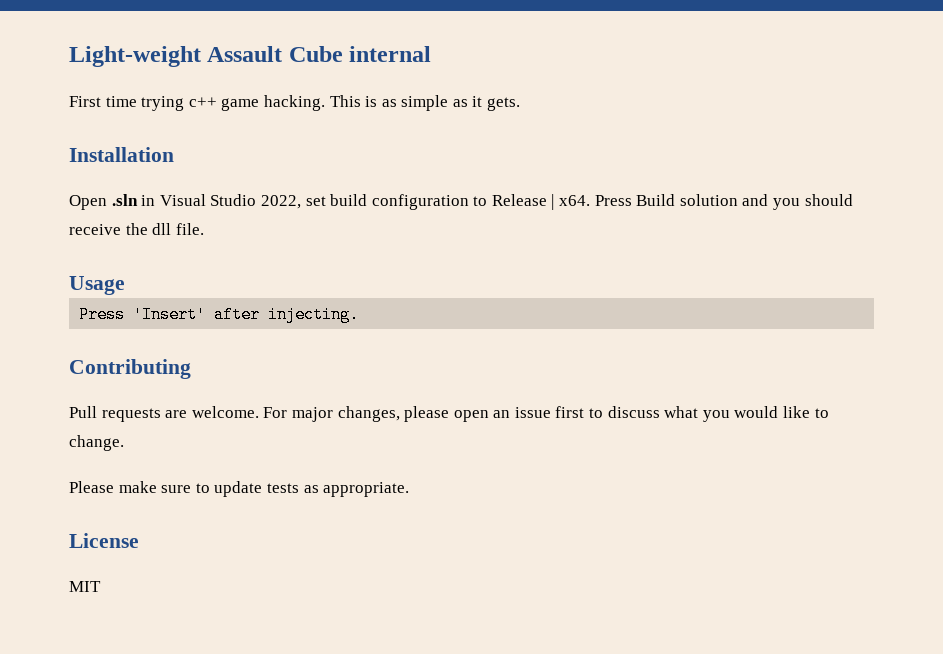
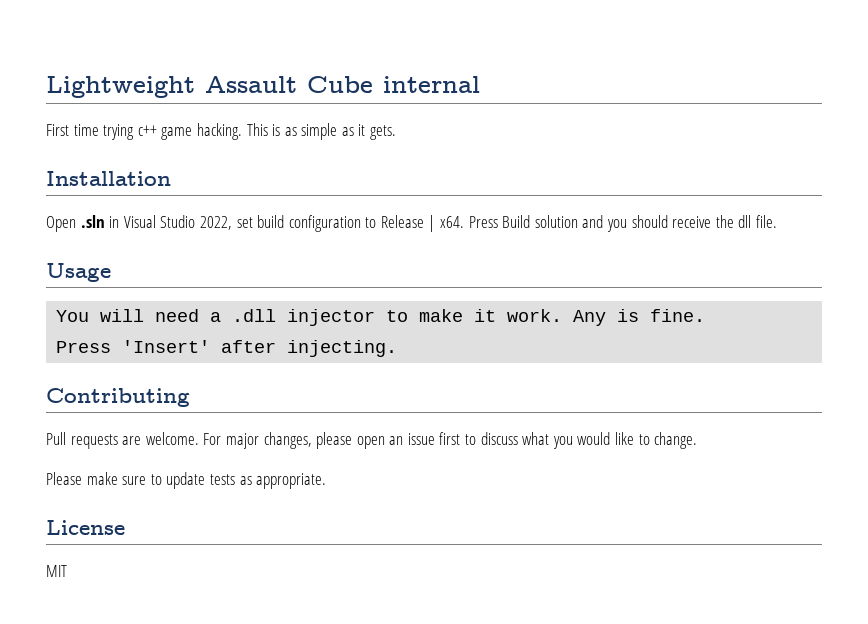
[69,46,201,67] Light-weight -> [46,76,195,98] Lightweight
(125, 285) none -> [56,309,706,326] // You will need a .dll injector to make it work. Any is fine.

